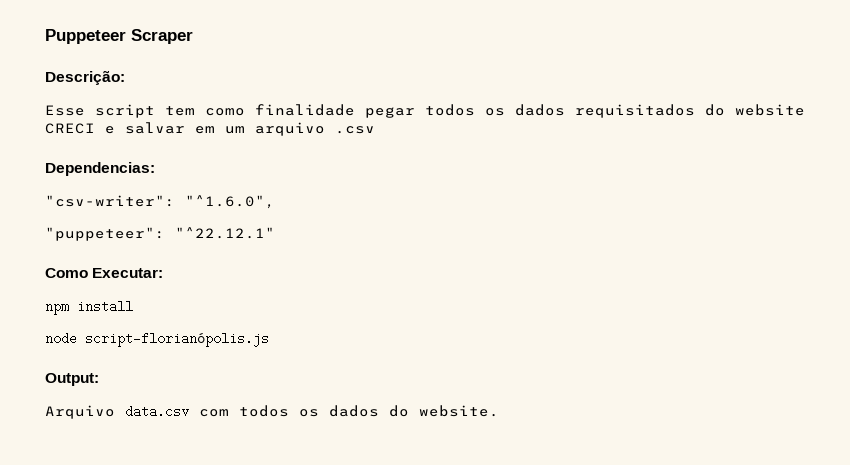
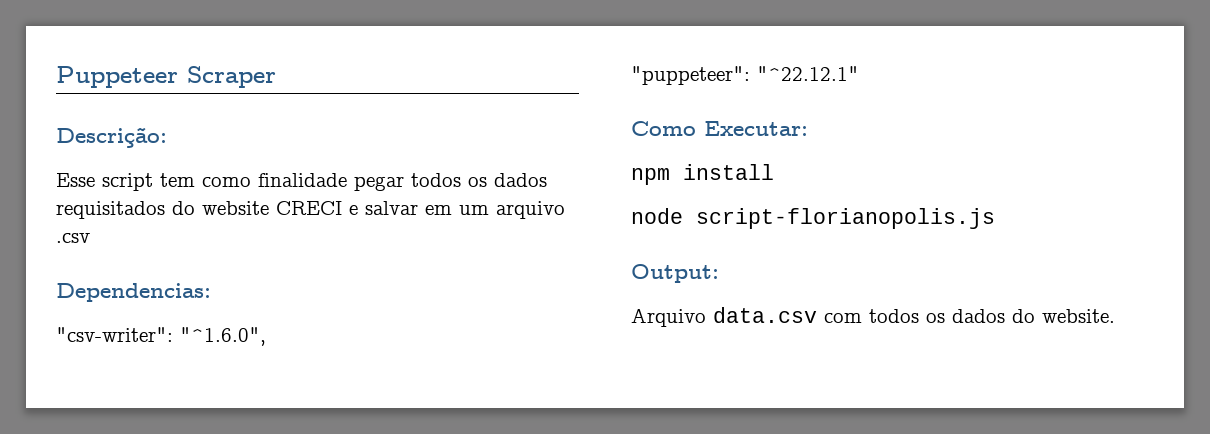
[85,332,269,347] script-florianópolis.js -> [696,208,995,229] script-florianopolis.js

